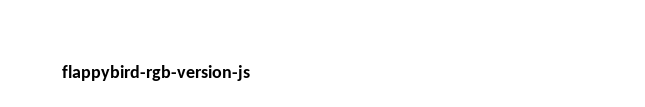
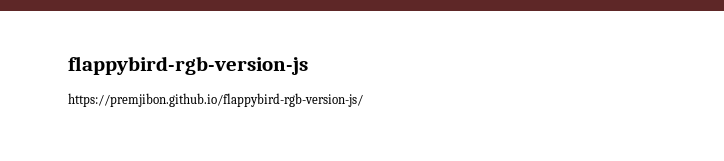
(250, 73) none -> [68,93,363,107] // https://premjibon.github.io/flappybird-rgb-version-js/

